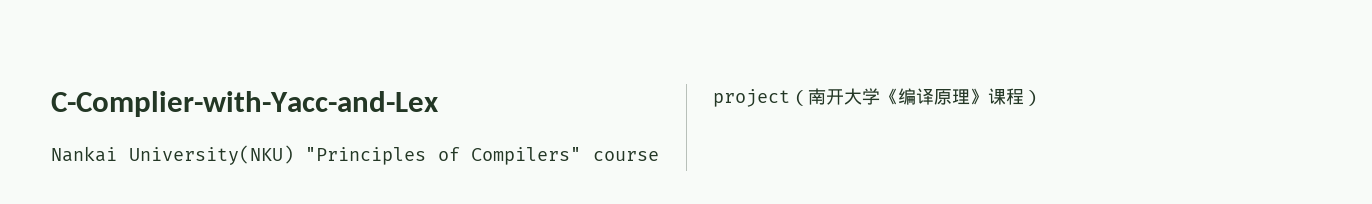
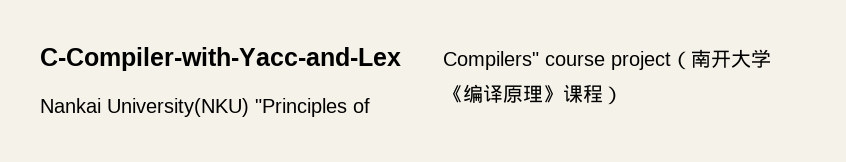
[51,91,438,117] C-Complier-with-Yacc-and-Lex -> [40,47,401,71] C-Compiler-with-Yacc-and-Lex

